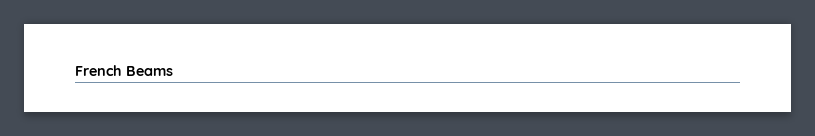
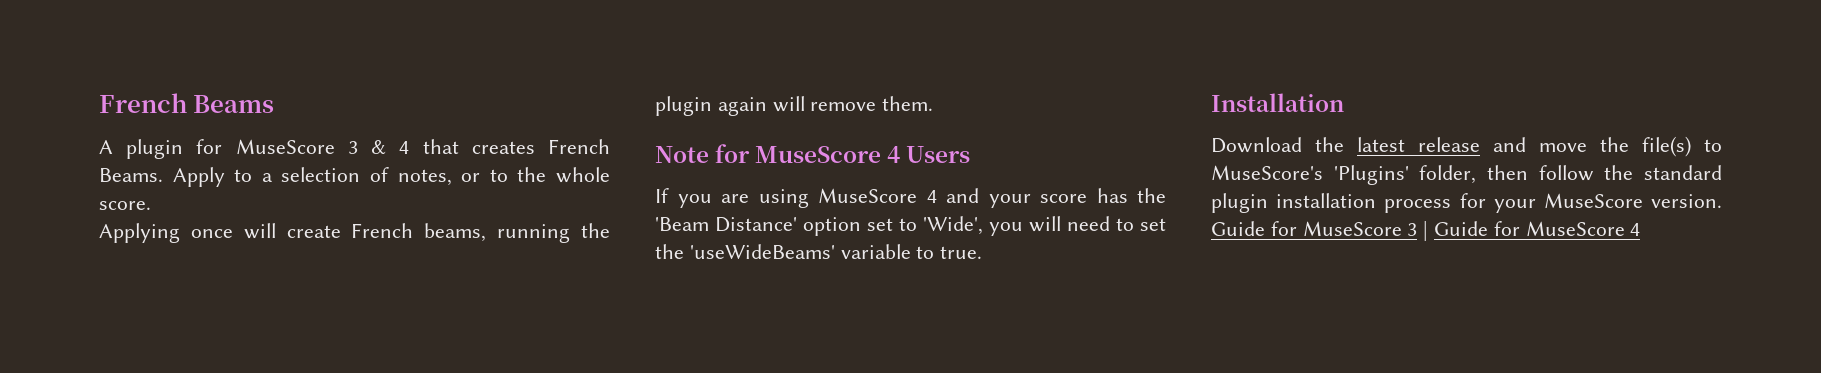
(173, 71) none -> [99,139,610,159] [99,167,611,187] [99,201,151,210] [99,223,610,243] [655,96,934,116] [655,144,971,163] [655,188,1166,208] [655,216,1166,236] [655,244,983,259] [1211,93,1344,112] [1211,136,1722,157] [1211,165,1722,185] [1211,193,1722,213] [1211,221,1641,241] // A plugin for MuseScore 3 & 4 that creates French Beams. Apply to a selection of notes, or to the whole score. // Applying once will create French beams, running the plugin again will remove them. // Note for MuseScore 4 Users // If you are using MuseScore 4 and your score has the 'Beam Distance' option set to 'Wide', you will need to set the 'useWideBeams' variable to true. // Installation // Download the latest release and move the file(s) to MuseScore's 'Plugins' folder, then follow the standard plugin installation process for your MuseScore version. Guide for MuseScore 3 | Guide for MuseScore 4

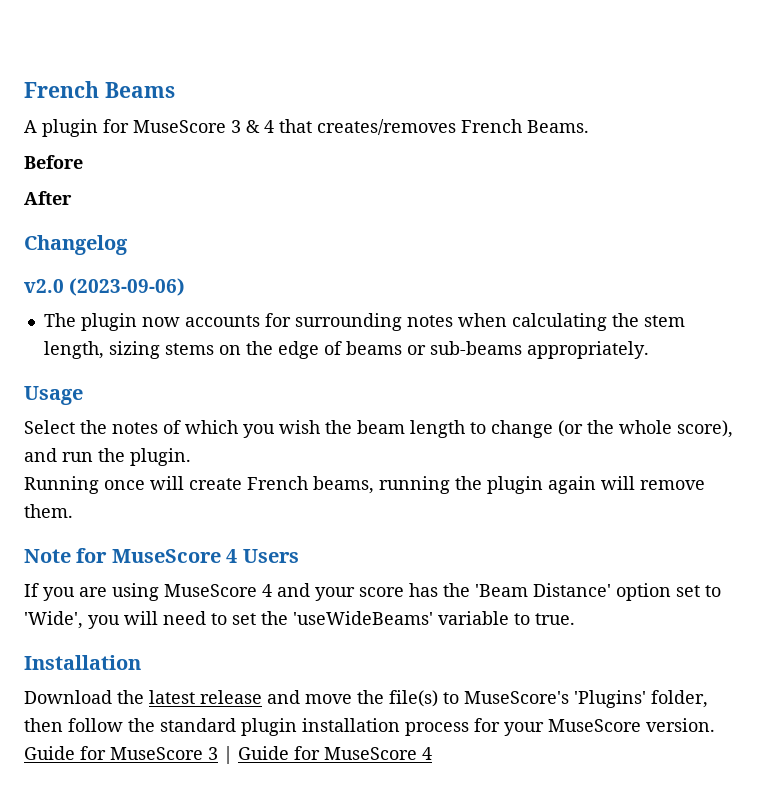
[471,141,535,154] creates -> [317,119,456,135] creates/removes
[172,167,611,187] [99,201,151,210] [99,223,180,243] Apply to a selection of notes, or to the whole score. // Applying -> [24,155,83,169] [24,191,72,205] [24,235,128,255] [24,278,186,296] [43,313,685,331] [43,341,649,359] [24,386,83,405] [24,420,733,438] [24,448,191,466] [24,476,99,494] // Before // After // Changelog // v2.0 (2023-09-06) // The plugin now accounts for surrounding notes when calculating the stem length, sizing stems on the edge of beams or sub-beams appropriately. // Usage // Select the notes of which you wish the beam length to change (or the whole score), and run the plugin. // Running

